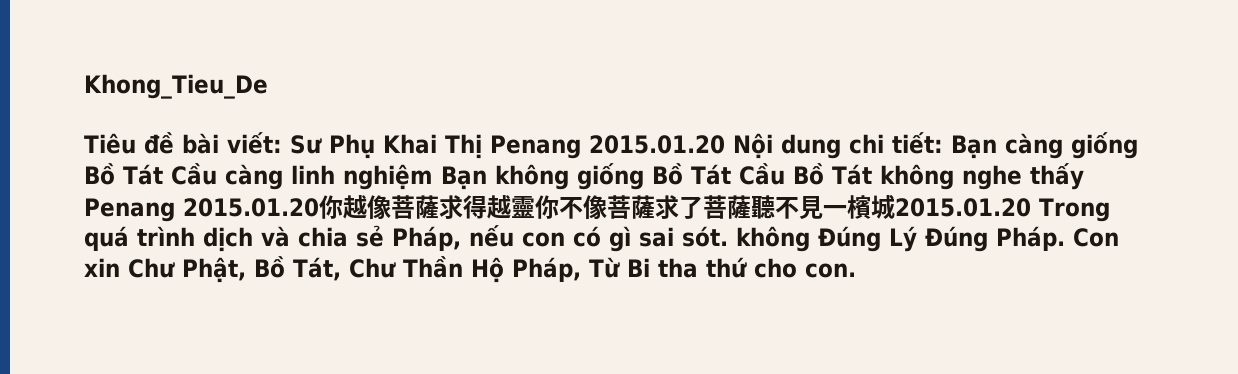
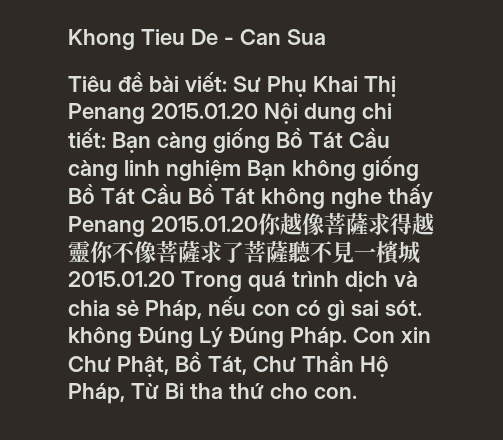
[84,74,268,99] Khong_Tieu_De -> [68,29,326,50] Khong Tieu De - Can Sua

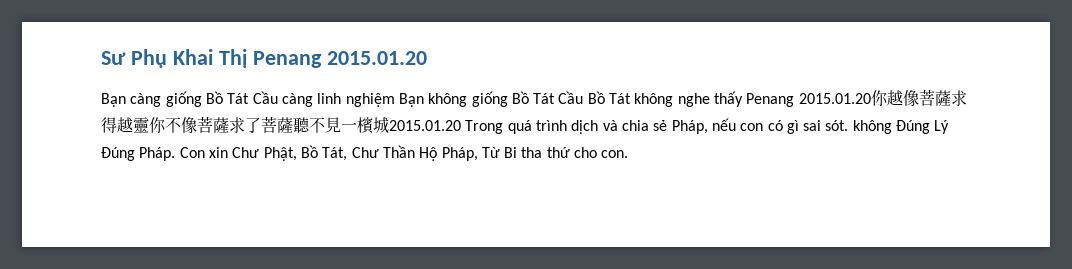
[68,29,326,50] [68,72,227,92] Khong Tieu De - Can Sua // Tiêu đề bài viết: -> (101, 58) none
[263,103,392,124] [68,128,106,148] Nội dung chi tiết: -> (427, 58) //

